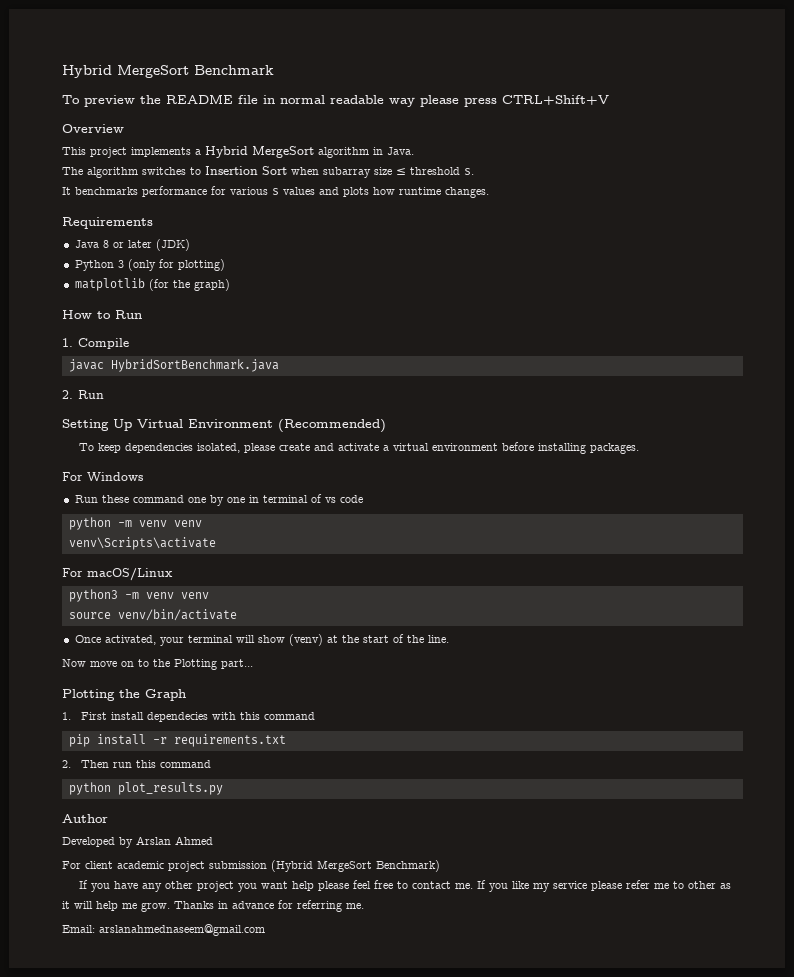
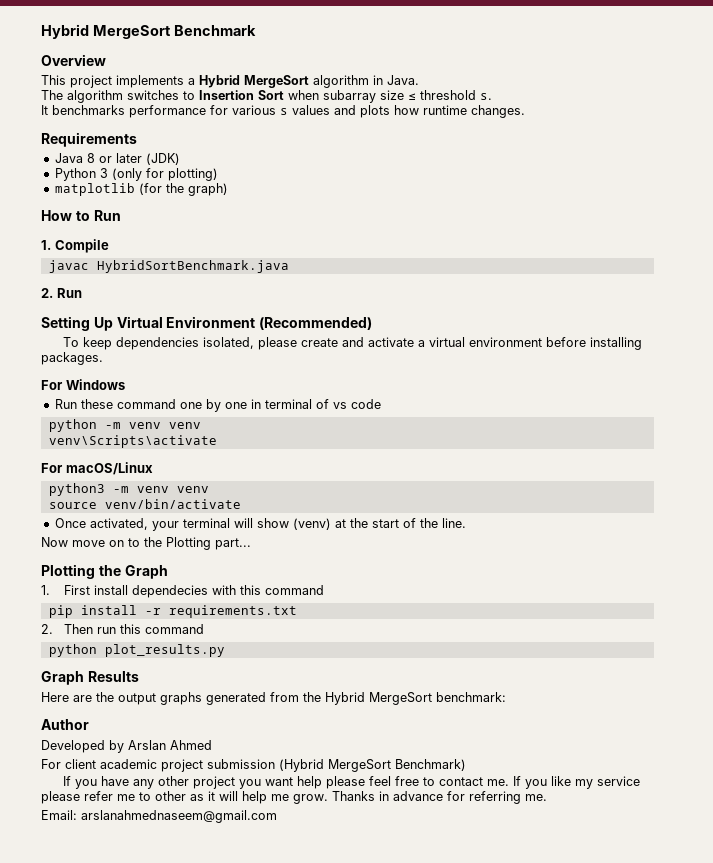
[62,94,609,107] // To preview the README file in normal readable way please press CTRL+Shift+V -> (256, 30) none
(223, 788) none -> [41,671,139,685] [41,692,506,705] // Graph Results // Here are the output graphs generated from the Hybrid MergeSort benchmark:

